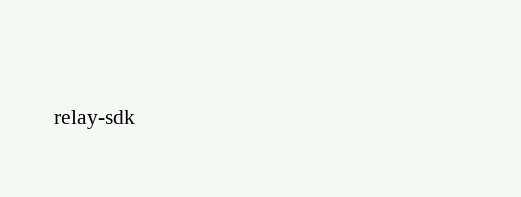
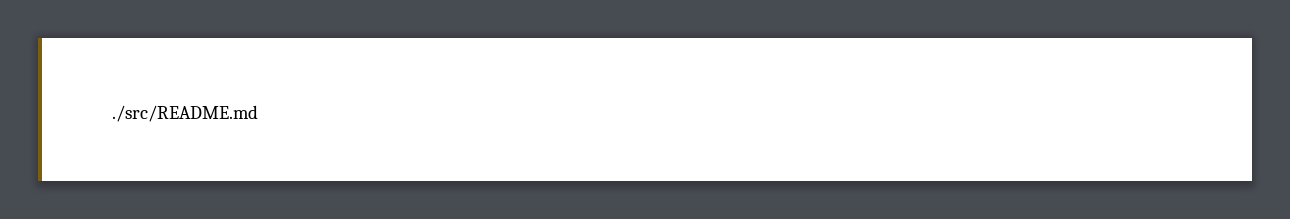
[54,110,135,129] relay-sdk -> [112,105,258,122] ./src/README.md

